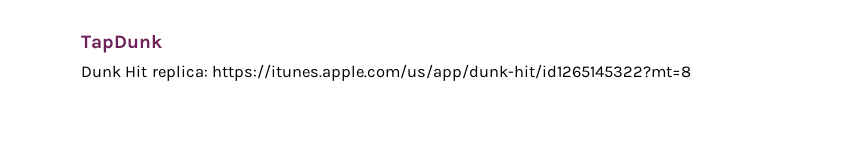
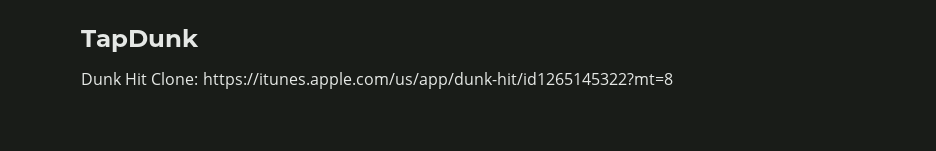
[151,65,208,81] replica: -> [151,72,199,85] Clone:

